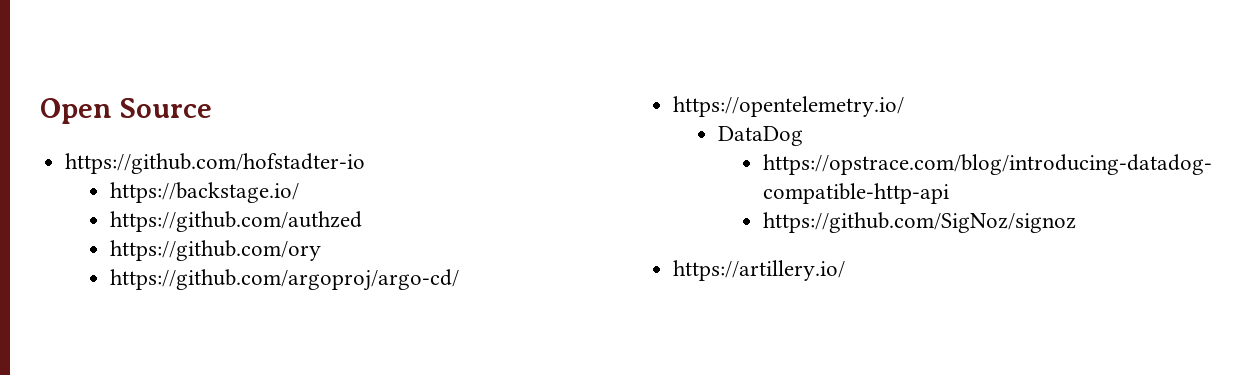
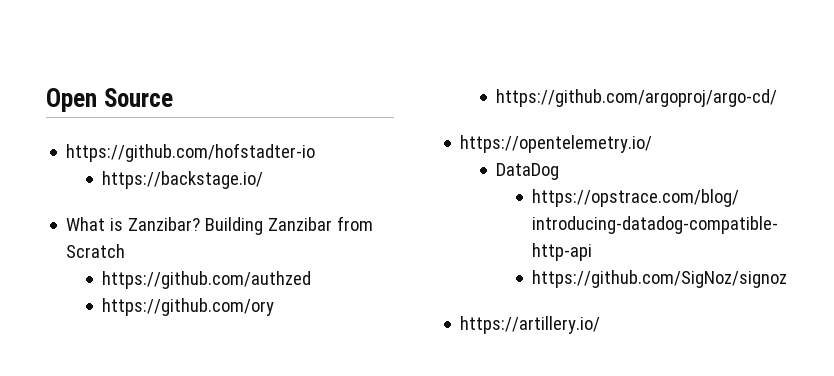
(300, 192) none -> [66,216,374,235] [66,244,126,258] // What is Zanzibar? Building Zanzibar from Scratch

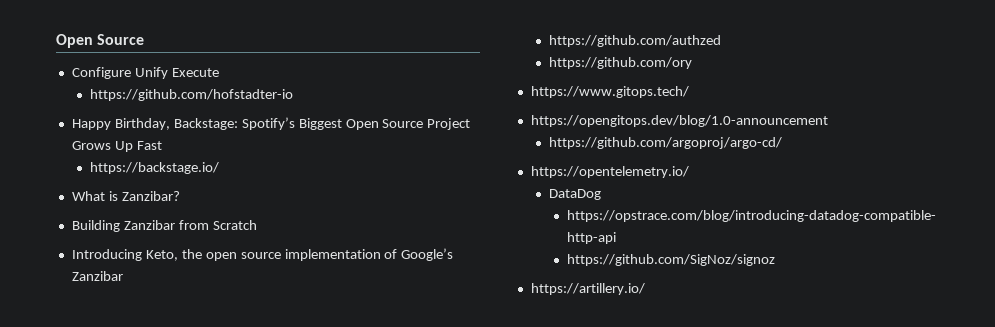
[66,143,316,162] https://github.com/hofstadter-io -> [71,67,219,79] [90,89,294,101] [71,117,471,130] [71,141,162,152] Configure Unify Execute // https://github.com/hofstadter-io // Happy Birthday, Backstage: Spotify’s Biggest Open Source Project Grows Up Fast
(201, 224) none -> (180, 196) //
(126, 251) none -> [71,248,454,261] [71,271,123,281] // Introducing Keto, the open source implementation of Google’s Zanzibar
(275, 307) none -> [530,86,689,98] [530,115,828,127] // https://www.gitops.tech/ // https://opengitops.dev/blog/1.0-announcement

